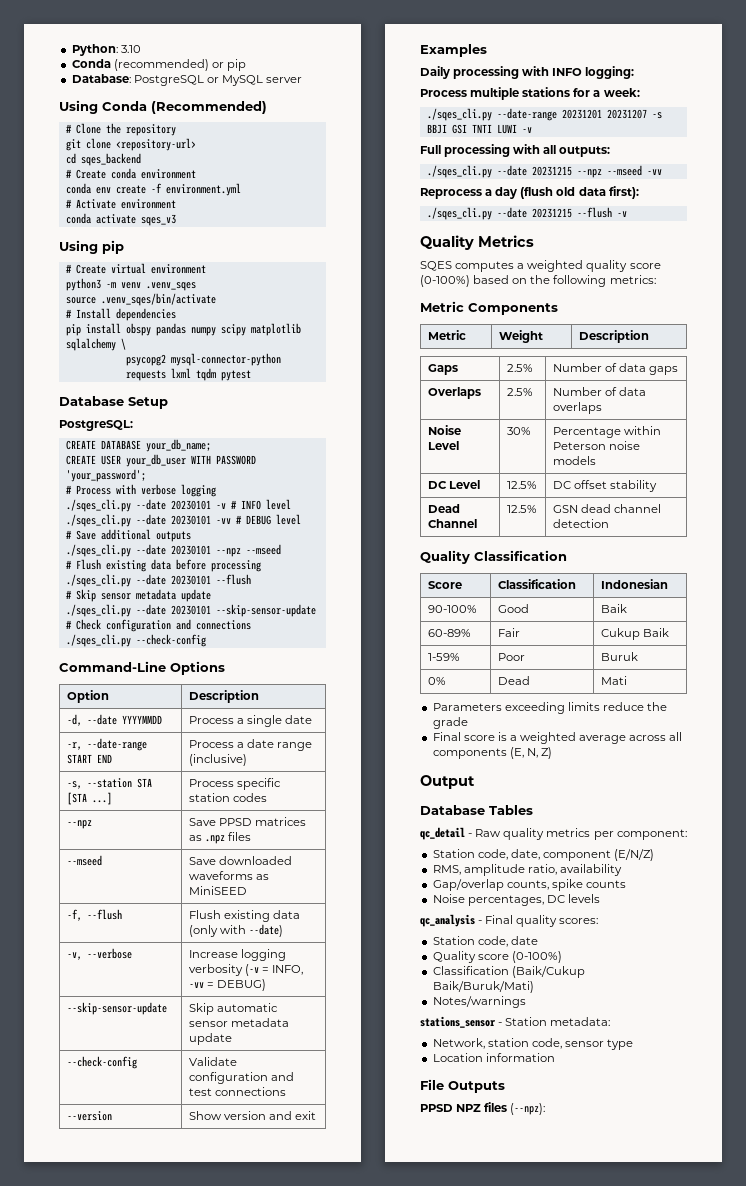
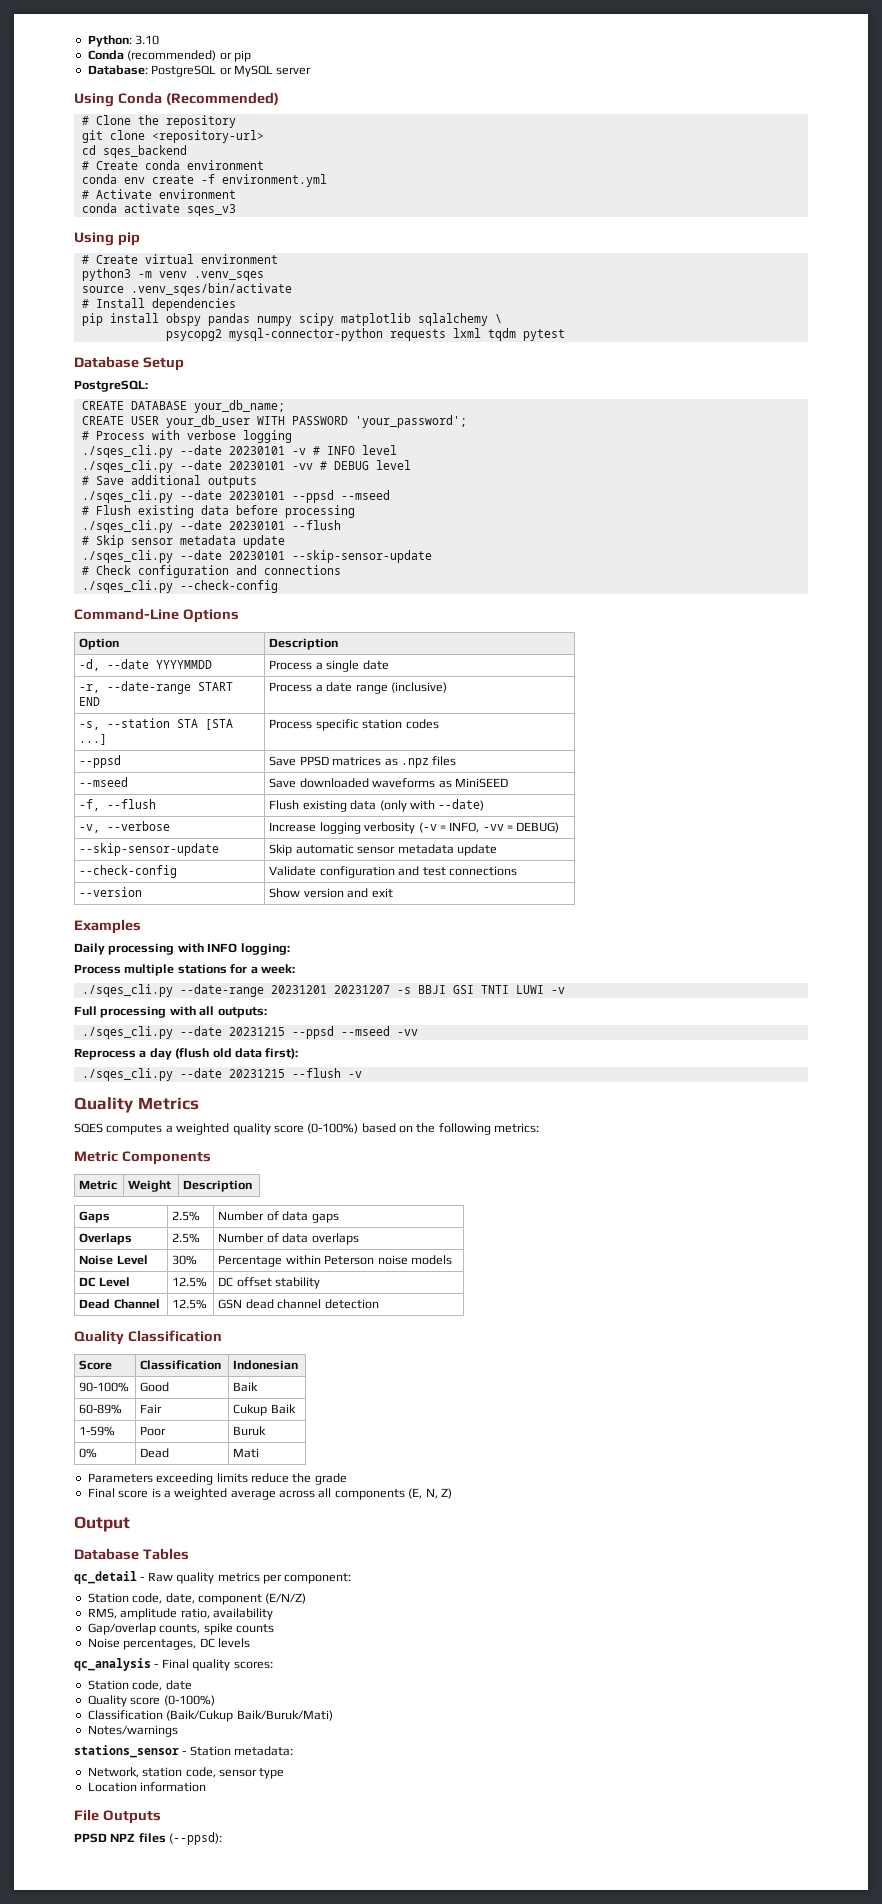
[215,548,241,557] --npz -> [291,490,334,503] --ppsd
[66,820,92,829] --npz -> [79,755,122,768] --ppsd
[576,169,602,178] --npz -> [291,1026,334,1039] --ppsd
[510,1103,546,1115] (--npz): -> [169,1832,223,1845] (--ppsd):

